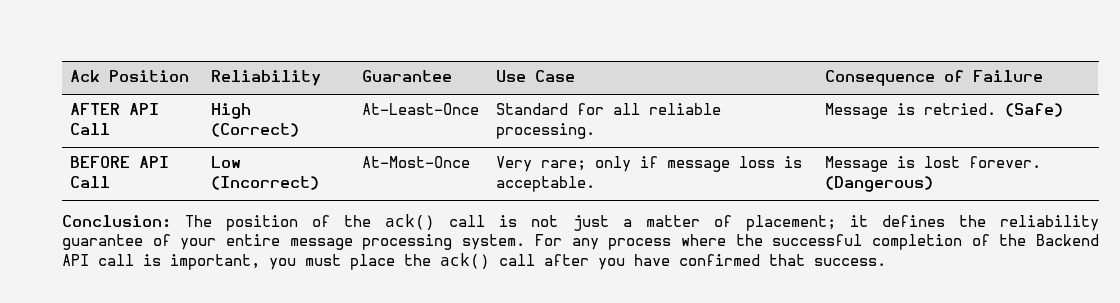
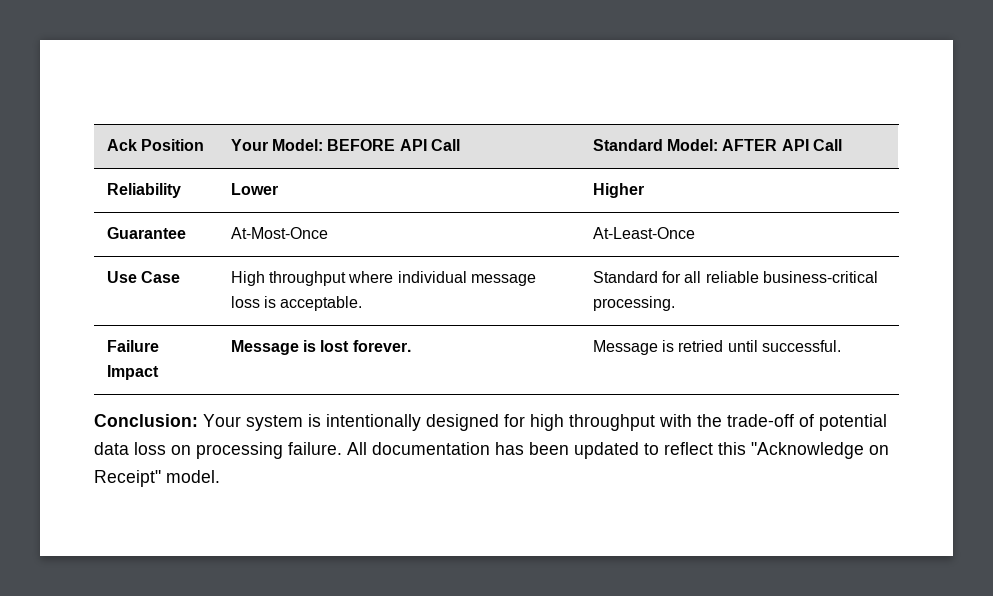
(189, 76) none -> [230,139,460,151] [592,139,842,151] Your Model: BEFORE API Call | Standard Model: AFTER API Call //
(321, 78) none -> [230,183,278,195] [592,183,644,198] Lower | Higher //
(452, 76) none -> [230,227,328,239] [592,227,695,239] At-Most-Once | At-Least-Once //
[824,70,1043,86] [69,103,159,115] [69,123,110,135] [210,103,251,119] [210,123,299,137] [361,103,479,115] Consequence of Failure // AFTER API Call | High (Correct) | At-Least-Once -> [230,271,536,286] [230,296,363,311] High throughput where individual message loss is acceptable.
(721, 109) none -> [762,271,878,283] business-critical
[824,103,1063,119] [69,156,169,168] [69,176,110,188] [210,156,241,168] [210,176,319,190] [361,156,470,168] [495,156,802,172] [495,176,595,192] [824,156,1041,172] [824,176,933,192] [62,214,1099,231] [62,234,1099,250] [62,253,886,270] | Message is retried. (Safe) // BEFORE API Call | Low (Incorrect) | At-Most-Once | Very rare; only if message loss is acceptable. | Message is lost forever. (Dangerous) // Conclusion: The position of the ack() call is not just a matter of placement; it defines the reliability guarantee of your entire message processing system. For any process where the successful completion of the Backend API call is important, you must place the ack() call after you have confirmed that success. -> [106,340,159,352] [106,365,159,380] [230,340,411,355] [592,340,841,355] [94,414,887,431] [94,442,889,459] [94,470,220,487] // Failure Impact | Message is lost forever. | Message is retried until successful. // Conclusion: Your system is intentionally designed for high throughput with the trade-off of potential data loss on processing failure. All documentation has been updated to reflect this "Acknowledge on Receipt" model.

